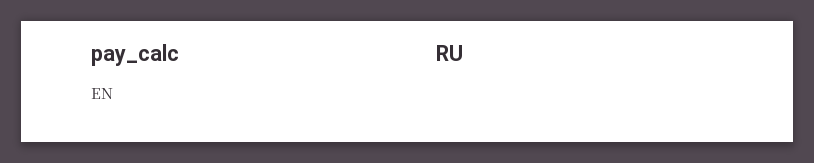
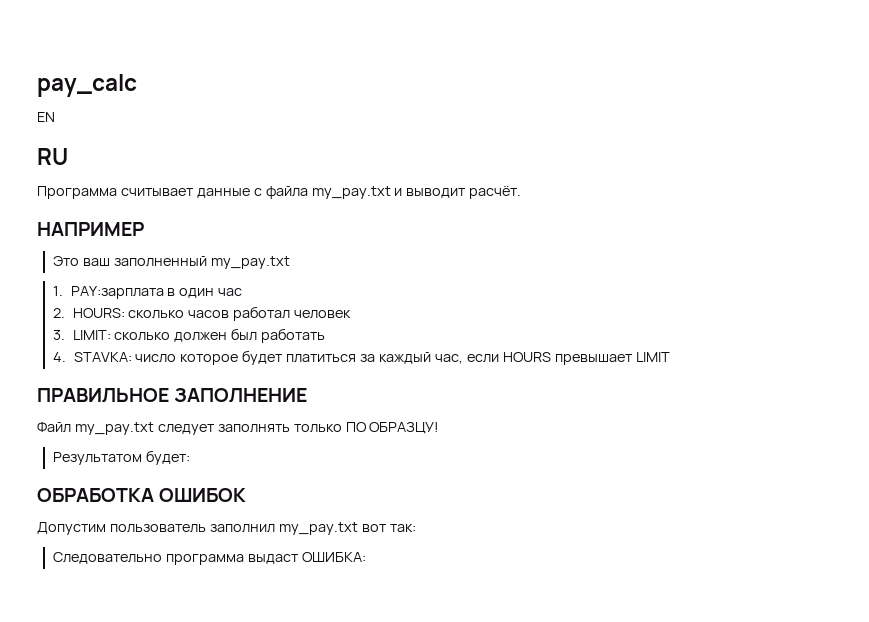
(463, 53) none -> [37,186,522,199] [37,222,144,236] [53,256,291,269] [53,286,243,299] [53,306,352,321] [53,328,326,343] [53,350,670,365] [37,388,308,403] [37,422,440,435] [53,450,191,465] [37,488,247,502] [37,522,416,535] [53,552,367,565] // Программа считывает данные с файла my_pay.txt и выводит расчёт. // НАПРИМЕР // Это ваш заполненный my_pay.txt // 1. PAY:зарплата в один час // 2. HOURS: сколько часов работал человек // 3. LIMIT: сколько должен был работать // 4. STAVKA: число которое будет платиться за каждый час, если HOURS превышает LIMIT // ПРАВИЛЬНОЕ ЗАПОЛНЕНИЕ // Файл my_pay.txt следует заполнять только ПО ОБРАЗЦУ! // Результатом будет: // ОБРАБОТКА ОШИБОК // Допустим пользователь заполнил my_pay.txt вот так: // Следовательно программа выдаст ОШИБКА:

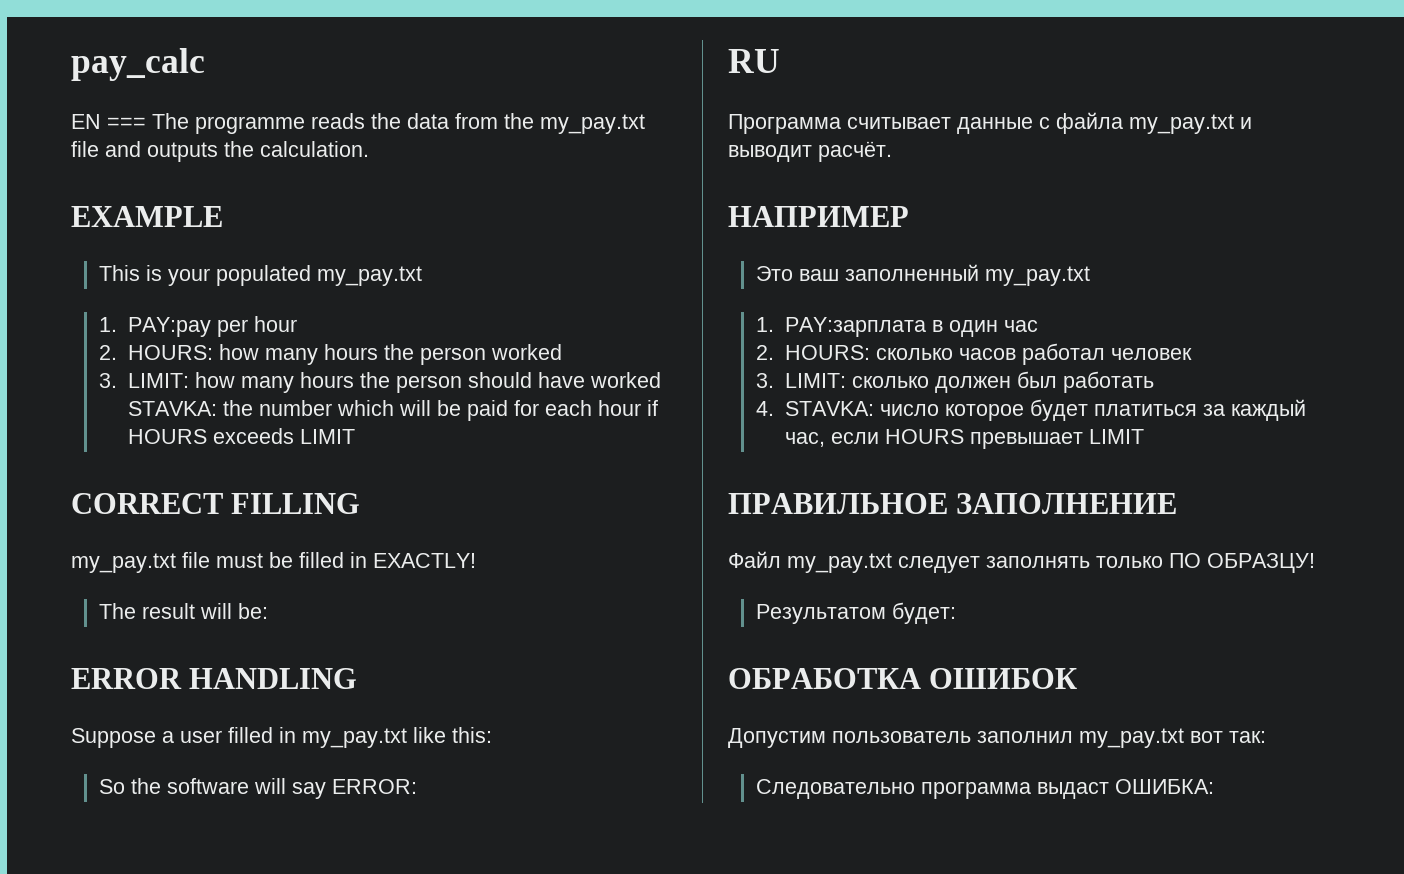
(55, 117) none -> [107,113,645,134] [71,141,369,162] [71,206,223,227] [99,265,423,286] [99,316,297,337] [99,344,562,365] [99,372,661,393] [127,400,658,421] [127,428,355,444] [71,493,361,514] [71,552,476,573] [99,603,269,619] [71,668,358,689] [71,727,492,748] [99,778,418,799] === The programme reads the data from the my_pay.txt file and outputs the calculation. // EXAMPLE // This is your populated my_pay.txt // 1. PAY:pay per hour // 2. HOURS: how many hours the person worked // 3. LIMIT: how many hours the person should have worked STAVKA: the number which will be paid for each hour if HOURS exceeds LIMIT // CORRECT FILLING // my_pay.txt file must be filled in EXACTLY! // The result will be: // ERROR HANDLING // Suppose a user filled in my_pay.txt like this: // So the software will say ERROR:

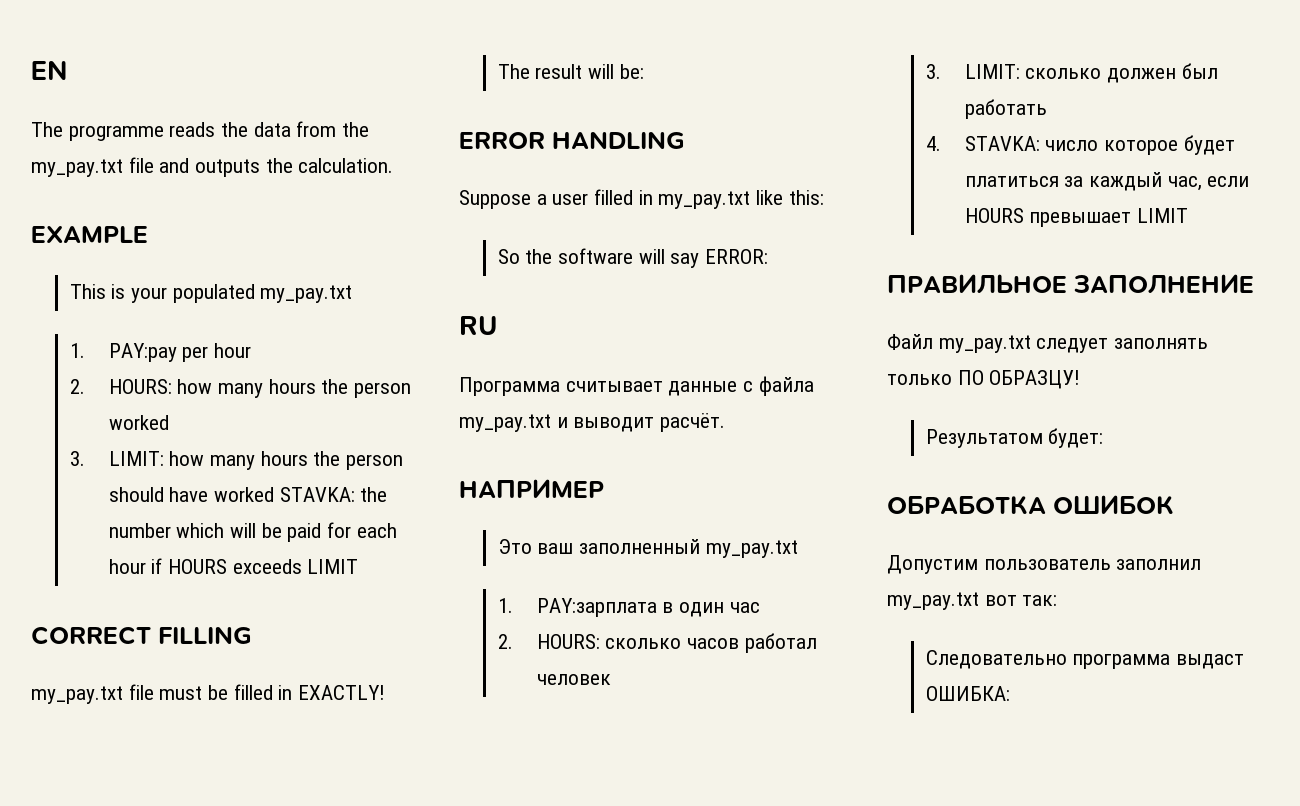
[71,48,205,81] [71,114,146,129] pay_calc // EN === -> [31,60,68,80] EN //

